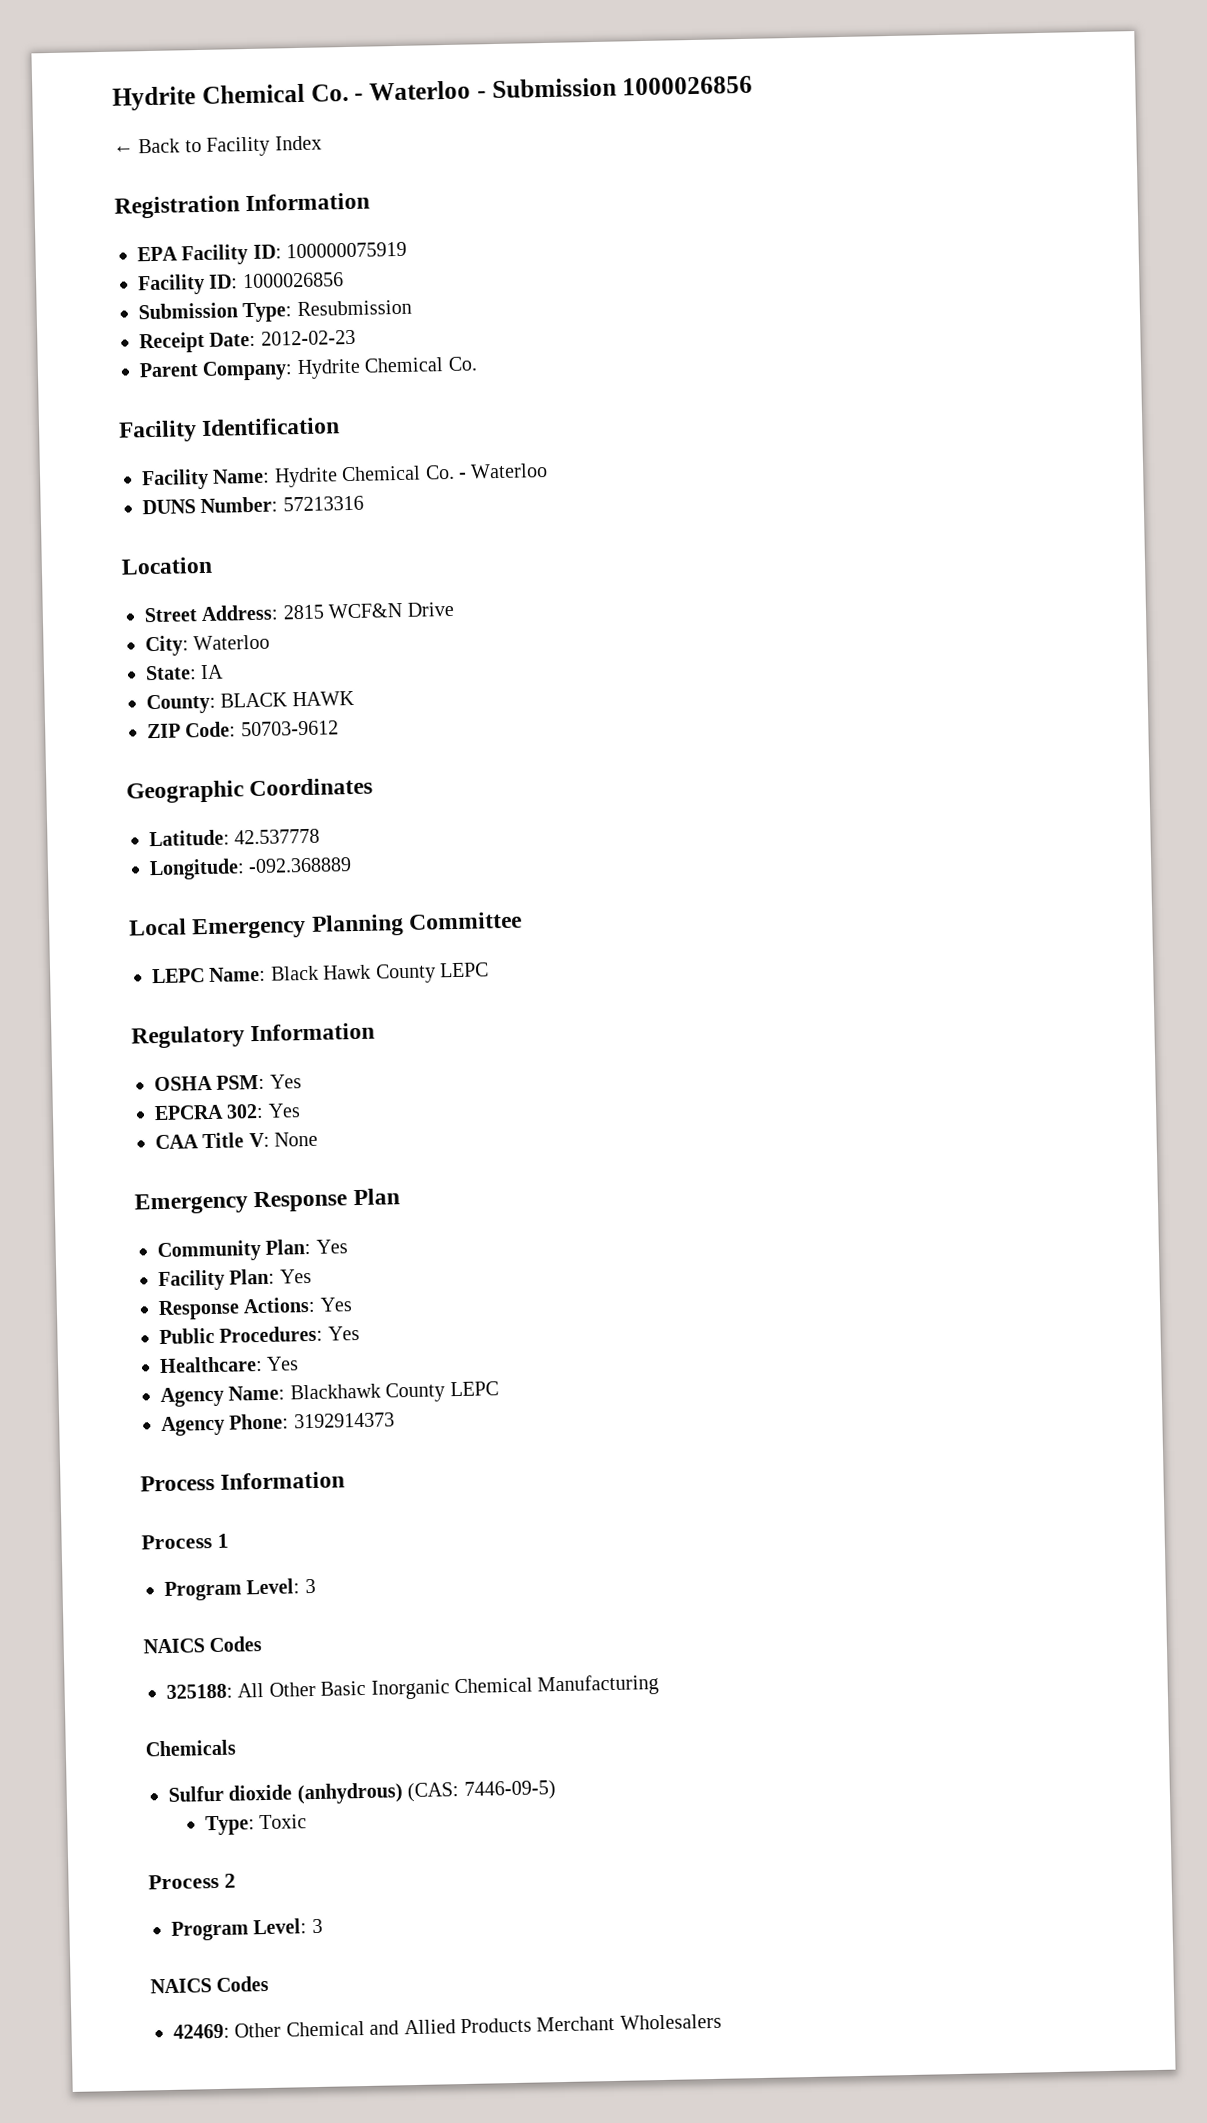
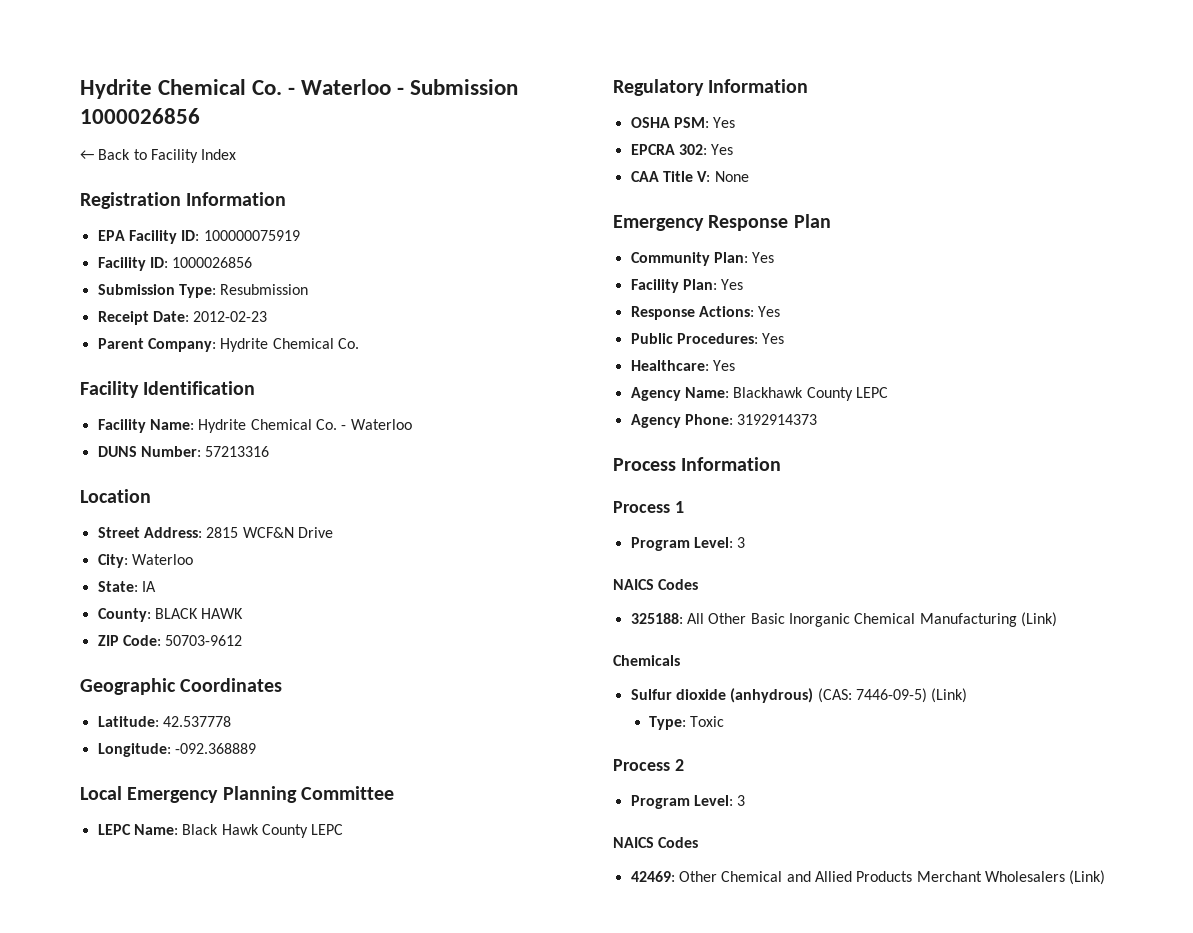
(660, 1685) none -> [1020,612,1057,627] (Link)
(556, 1790) none -> [931,688,968,703] (Link)
(722, 2021) none -> [1069,870,1106,885] (Link)

